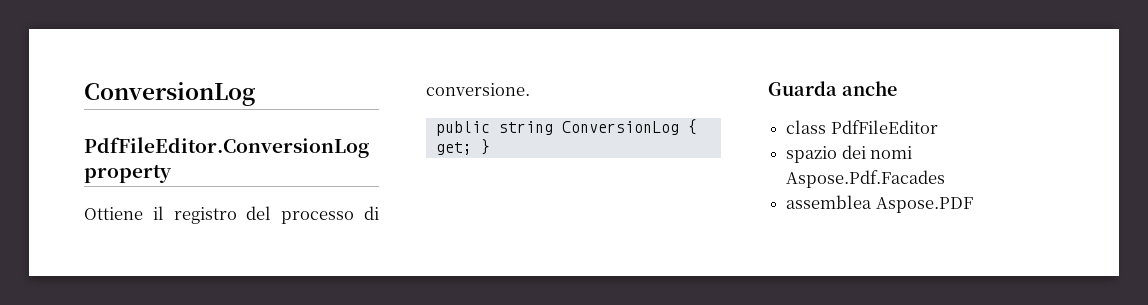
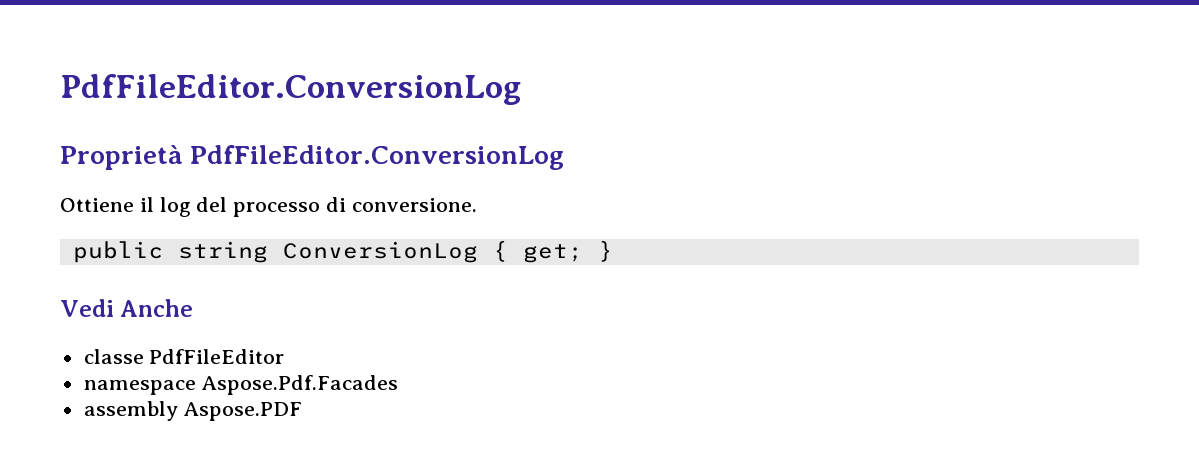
[84,82,255,106] [84,137,369,158] [84,164,172,183] ConversionLog // PdfFileEditor.ConversionLog property -> [60,74,522,105] [60,145,565,170] PdfFileEditor.ConversionLog // Proprietà PdfFileEditor.ConversionLog
[173,207,237,224] registro -> [159,197,191,217] log
[768,81,897,96] [786,120,938,134] [786,145,913,163] Guarda anche // class PdfFileEditor // spazio dei nomi -> [60,299,194,317] [83,349,285,364] [83,380,196,395] Vedi Anche // classe PdfFileEditor // namespace
[786,195,873,209] assemblea -> [83,401,178,421] assembly

